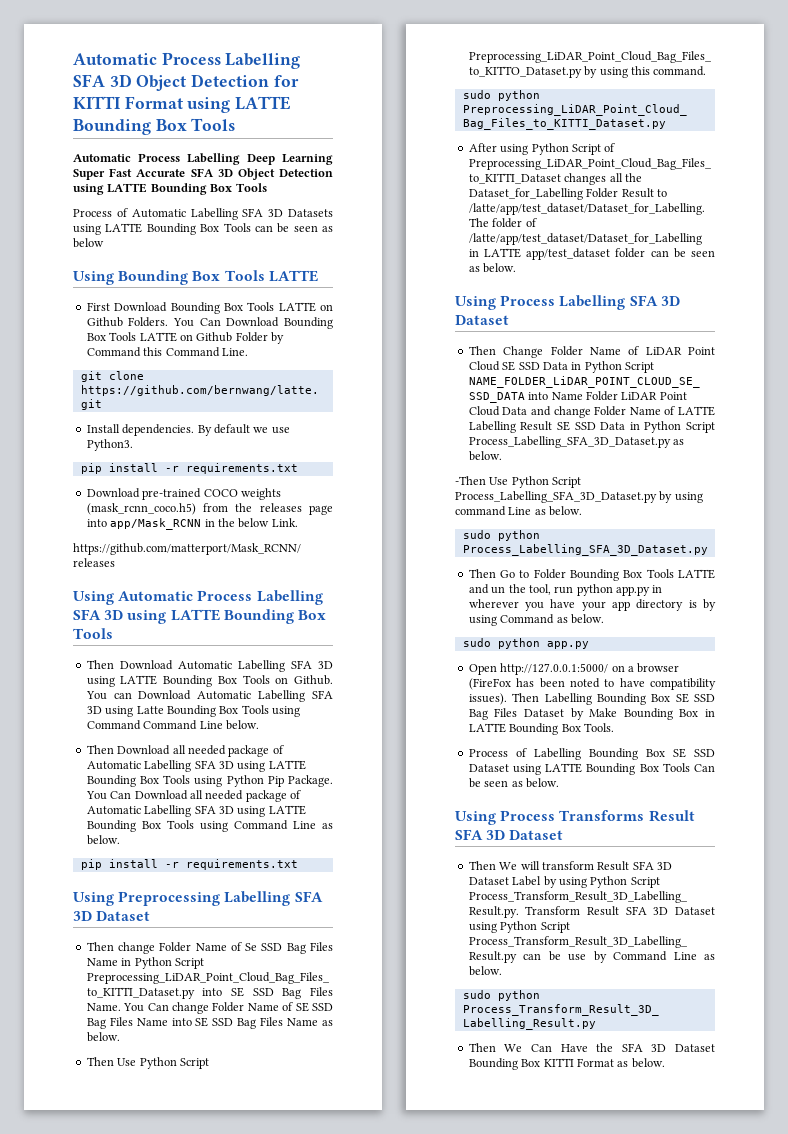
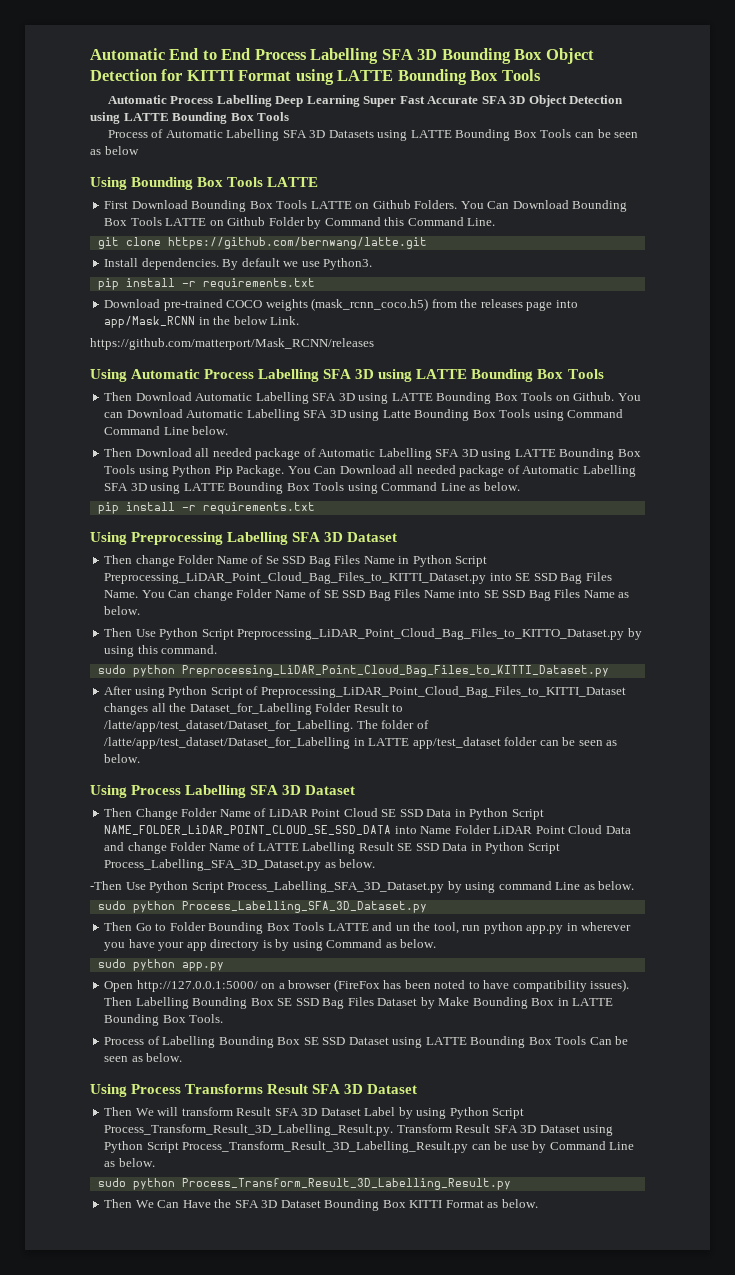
[73,52,301,69] [73,74,132,87] Automatic Process Labelling SFA 3D -> [90,48,543,64] Automatic End to End Process Labelling SFA 3D Bounding Box

